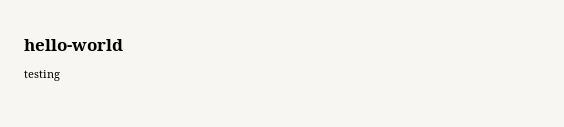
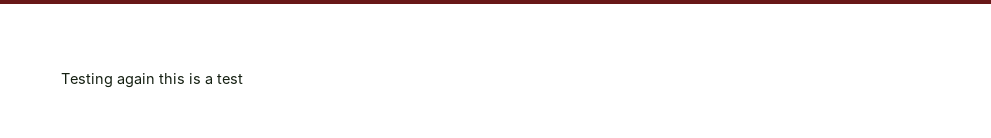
[24,39,123,51] [24,70,60,81] hello-world // testing -> [61,73,243,88] Testing again this is a test

